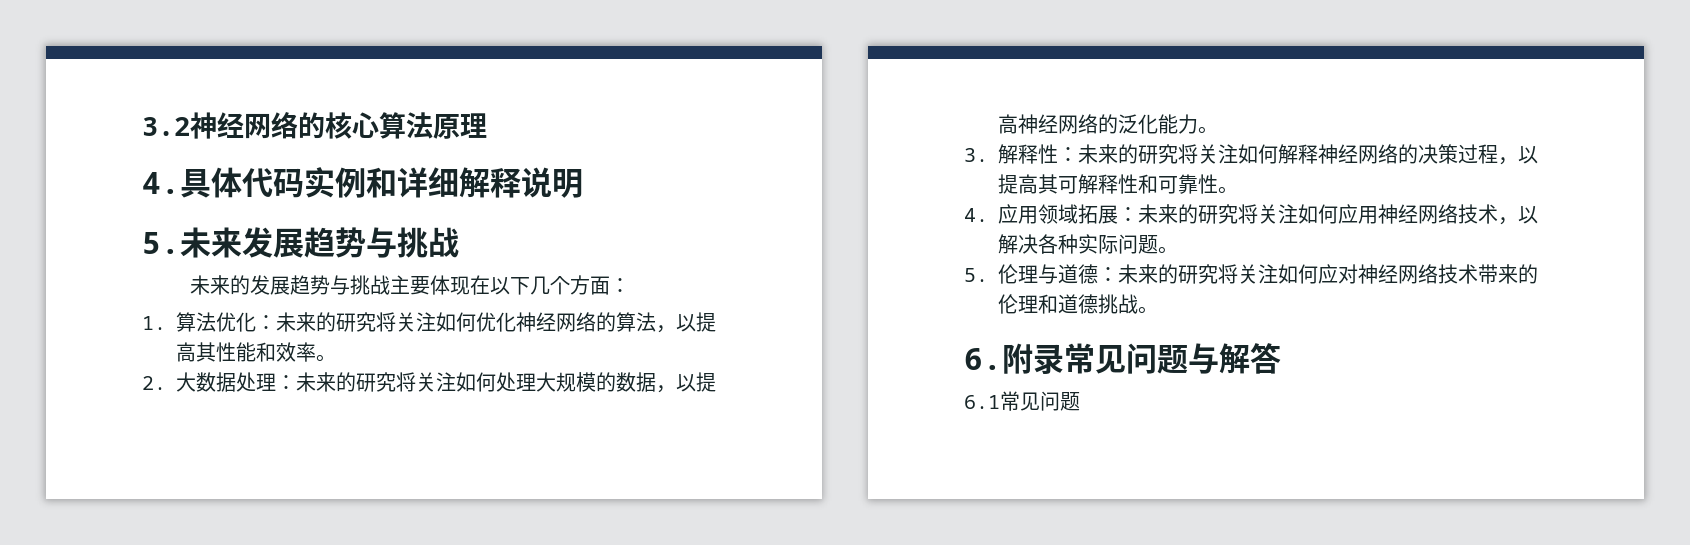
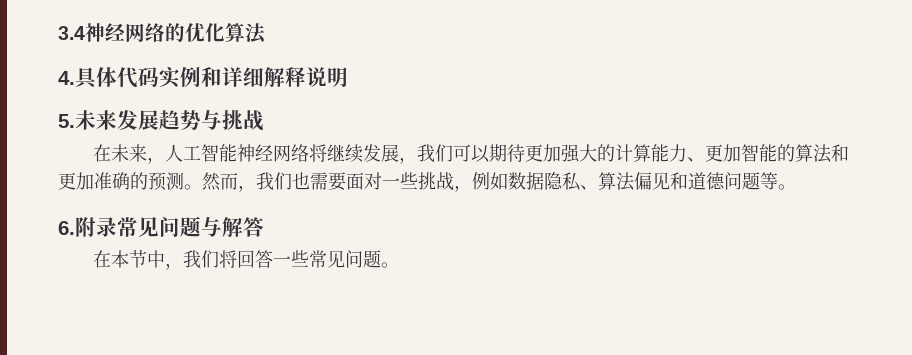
[142,112,487,139] 3.2神经网络的核心算法原理 -> [58,23,266,44] 3.4神经网络的优化算法
[189,275,630,295] [142,312,716,333] [176,342,336,362] [142,372,716,393] [998,114,1218,134] [964,144,1538,165] [998,174,1238,194] [964,204,1538,225] [998,234,1178,254] [964,264,1538,284] [998,294,1138,314] 未来的发展趋势与挑战主要体现在以下几个方面： // 1.算法优化：未来的研究将关注如何优化神经网络的算法，以提高其性能和效率。 // 2.大数据处理：未来的研究将关注如何处理大规模的数据，以提高神经网络的泛化能力。 // 3.解释性：未来的研究将关注如何解释神经网络的决策过程，以提高其可解释性和可靠性。 // 4.应用领域拓展：未来的研究将关注如何应用神经网络技术，以解决各种实际问题。 // 5.伦理与道德：未来的研究将关注如何应对神经网络技术带来的伦理和道德挑战 -> [92,144,849,164] [58,172,778,192] 在未来，人工智能神经网络将继续发展，我们可以期待更加强大的计算能力、更加智能的算法和更加准确的预测。然而，我们也需要面对一些挑战，例如数据隐私、算法偏见和道德问题等
[964,391,1080,411] 6.1常见问题 -> [92,250,399,270] 在本节中，我们将回答一些常见问题。

